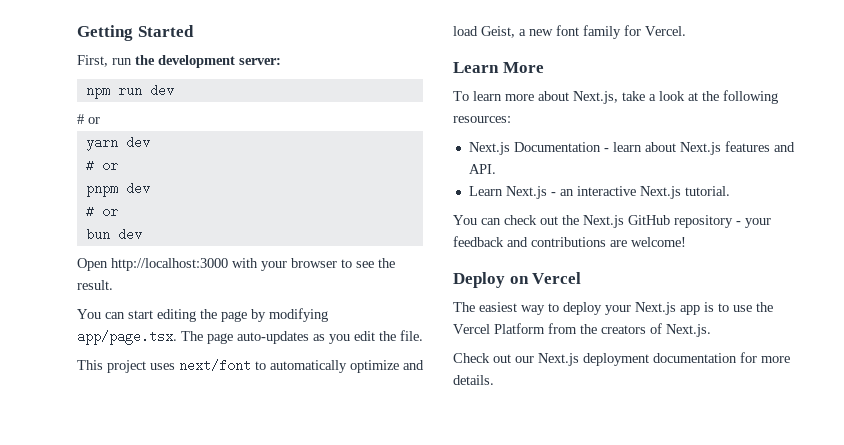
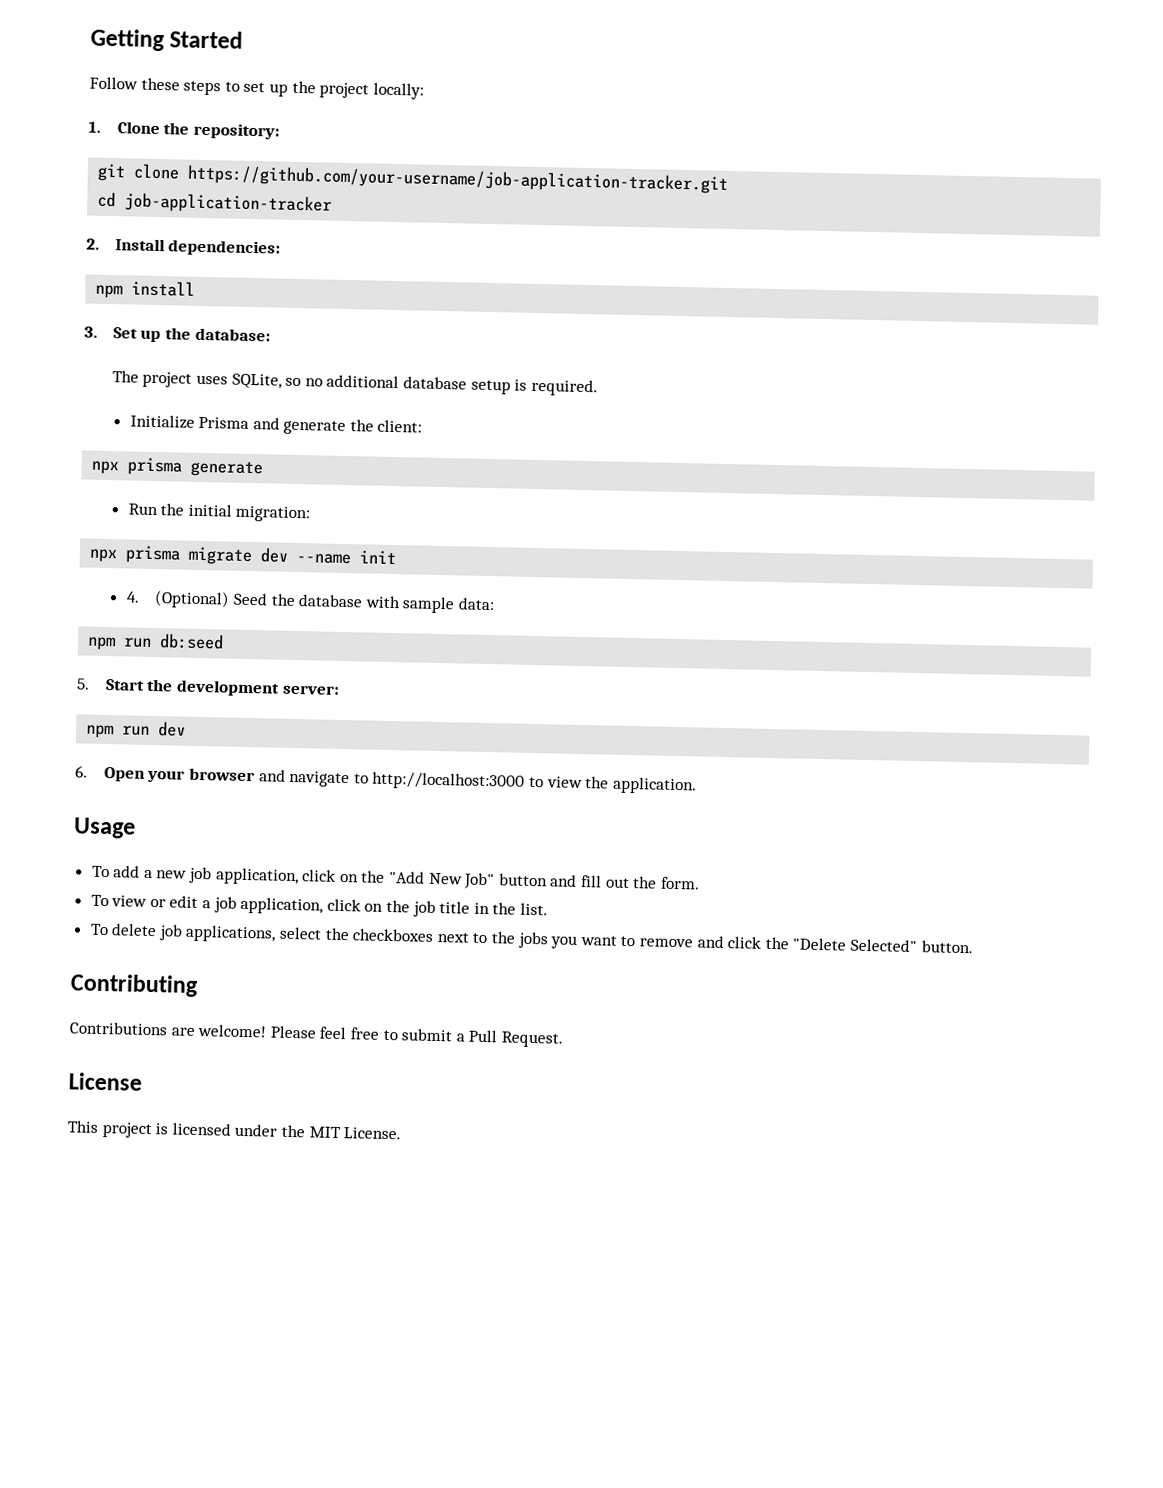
[77,55,132,67] First, run -> [89,76,424,100] [88,121,280,140] [97,163,729,194] [97,191,333,215] [86,238,282,257] [95,280,196,299] [84,326,271,343] [111,370,598,397] [129,414,423,436] [91,457,264,478] [127,503,311,523] [89,545,397,566] [125,590,495,614] [87,633,225,651] [77,678,145,691] Follow these steps to set up the project locally: // 1. Clone the repository: // git clone https://github.com/your-username/job-application-tracker.git // cd job-application-tracker // 2. Install dependencies: // npm install // 3. Set up the database: // The project uses SQLite, so no additional database setup is required. // Initialize Prisma and generate the client: // npx prisma generate // Run the initial migration: // npx prisma migrate dev --name init // 4. (Optional) Seed the database with sample data: // npm run db:seed // 5. Start
[77,114,100,124] [85,136,150,151] [85,159,118,172] [85,182,150,197] [85,205,118,218] [85,228,142,241] [77,258,395,271] [77,280,113,290] [77,308,328,322] [77,330,423,345] [77,359,424,373] [453,25,686,39] [453,62,544,73] [453,90,778,104] [453,116,511,123] [468,141,795,155] [468,164,496,174] [468,186,730,199] [453,215,771,228] [453,236,686,247] [453,272,582,288] [453,302,773,315] [453,323,711,337] [453,352,790,366] [453,375,494,385] # or // yarn dev // # or // pnpm dev // # or // bun dev // Open http://localhost:3000 with your browser to see the result. // You can start editing the page by modifying app/page.tsx. The page auto-updates as you edit the file. // This project uses next/font to automatically optimize and load Geist, a new font family for Vercel. // Learn More // To learn more about Next.js, take a look at the following resources: // Next.js Documentation - learn about Next.js features and API. // Learn Next.js - an interactive Next.js tutorial. // You can check out the Next.js GitHub repository - your feedback and contributions are welcome! // Deploy on Vercel // The easiest way to deploy your Next.js app is to use the Vercel Platform from the creators of Next.js. // Check out our Next.js deployment documentation for more details. -> [75,765,697,795] [73,817,136,839] [91,865,700,890] [90,894,548,917] [89,923,973,954] [70,973,199,998] [69,1021,563,1048] [68,1072,142,1091] [67,1120,402,1140] 6. Open your browser and navigate to http://localhost:3000 to view the application. // Usage // To add a new job application, click on the "Add New Job" button and fill out the form. // To view or edit a job application, click on the job title in the list. // To delete job applications, select the checkboxes next to the jobs you want to remove and click the "Delete Selected" button. // Contributing // Contributions are welcome! Please feel free to submit a Pull Request. // License // This project is licensed under the MIT License.

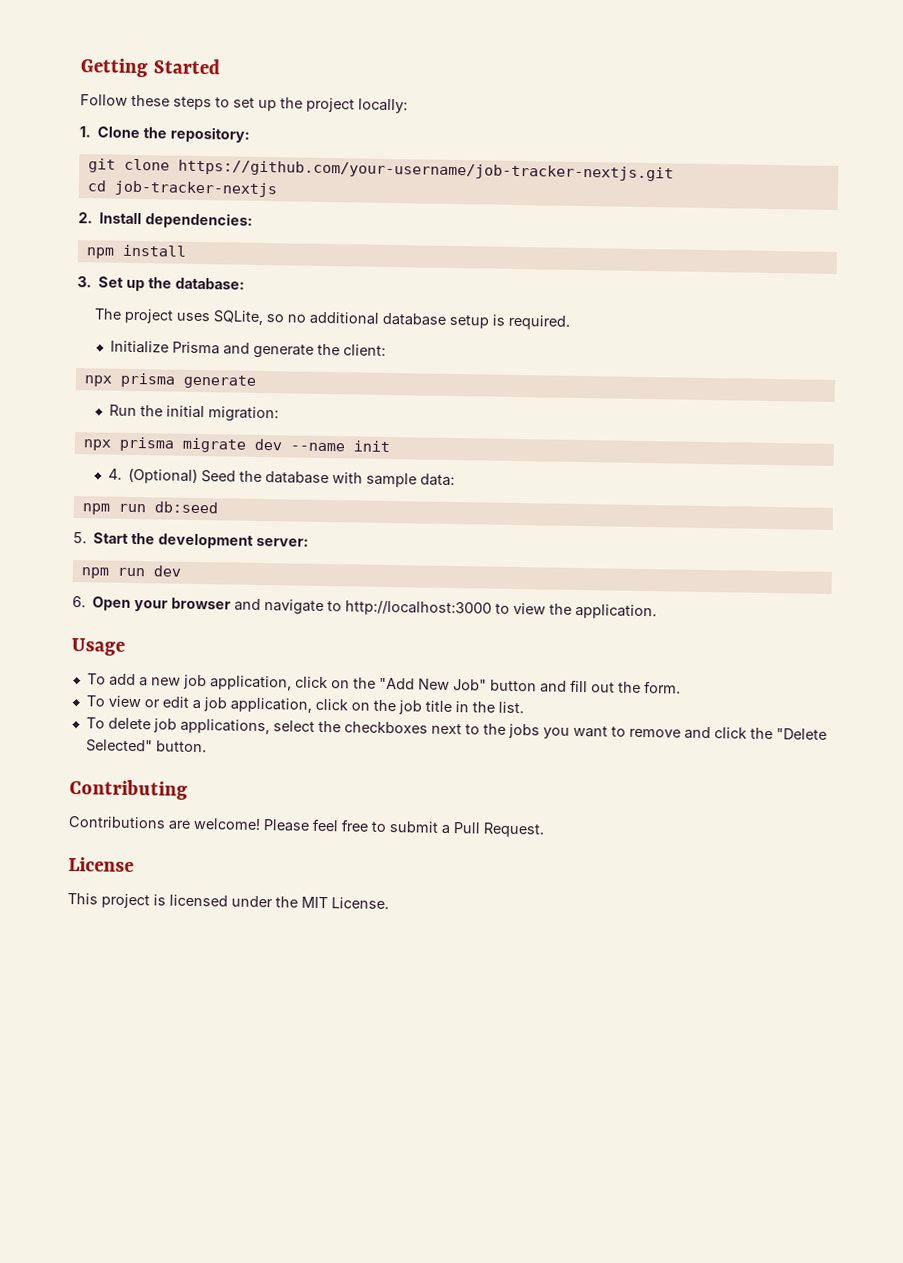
[187,164,729,194] https://github.com/your-username/job-application-tracker.git -> [177,159,674,182] https://github.com/your-username/job-tracker-nextjs.git
[124,192,333,215] job-application-tracker -> [113,180,278,198] job-tracker-nextjs

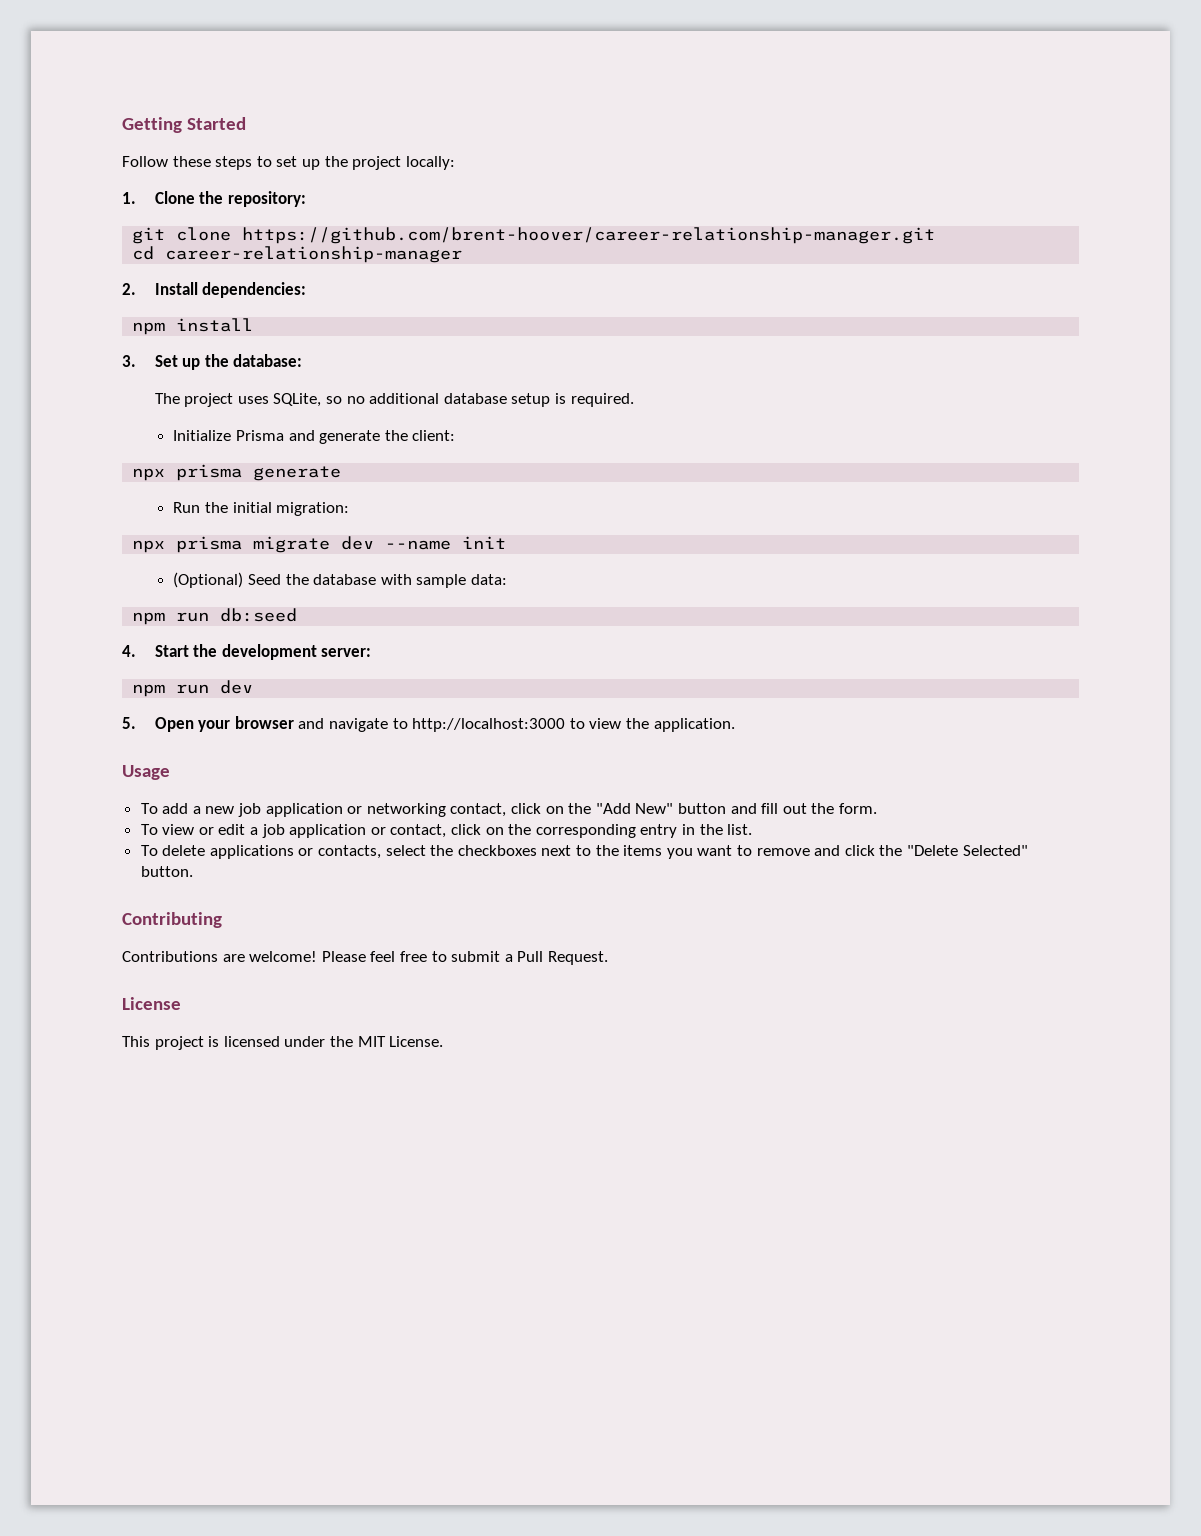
[177,159,674,182] https://github.com/your-username/job-tracker-nextjs.git -> [242,227,936,244] https://github.com/brent-hoover/career-relationship-manager.git
[113,180,278,198] job-tracker-nextjs -> [165,246,463,263] career-relationship-manager
[107,468,122,480] 4. -> (507, 542) none
[73,532,87,544] 5. -> [122,645,136,657] 4.
[72,596,86,608] 6. -> [122,717,136,729] 5.
[209,675,292,691] application, -> [265,803,507,817] application or networking contact,
[417,678,487,691] New Job" -> [635,803,674,814] New"
[229,697,452,715] application, click on the job title -> [289,824,678,838] application or contact, click on the corresponding entry
[152,718,270,735] job applications, -> [209,845,382,859] applications or contacts,
[507,723,540,739] jobs -> [623,845,663,856] items

